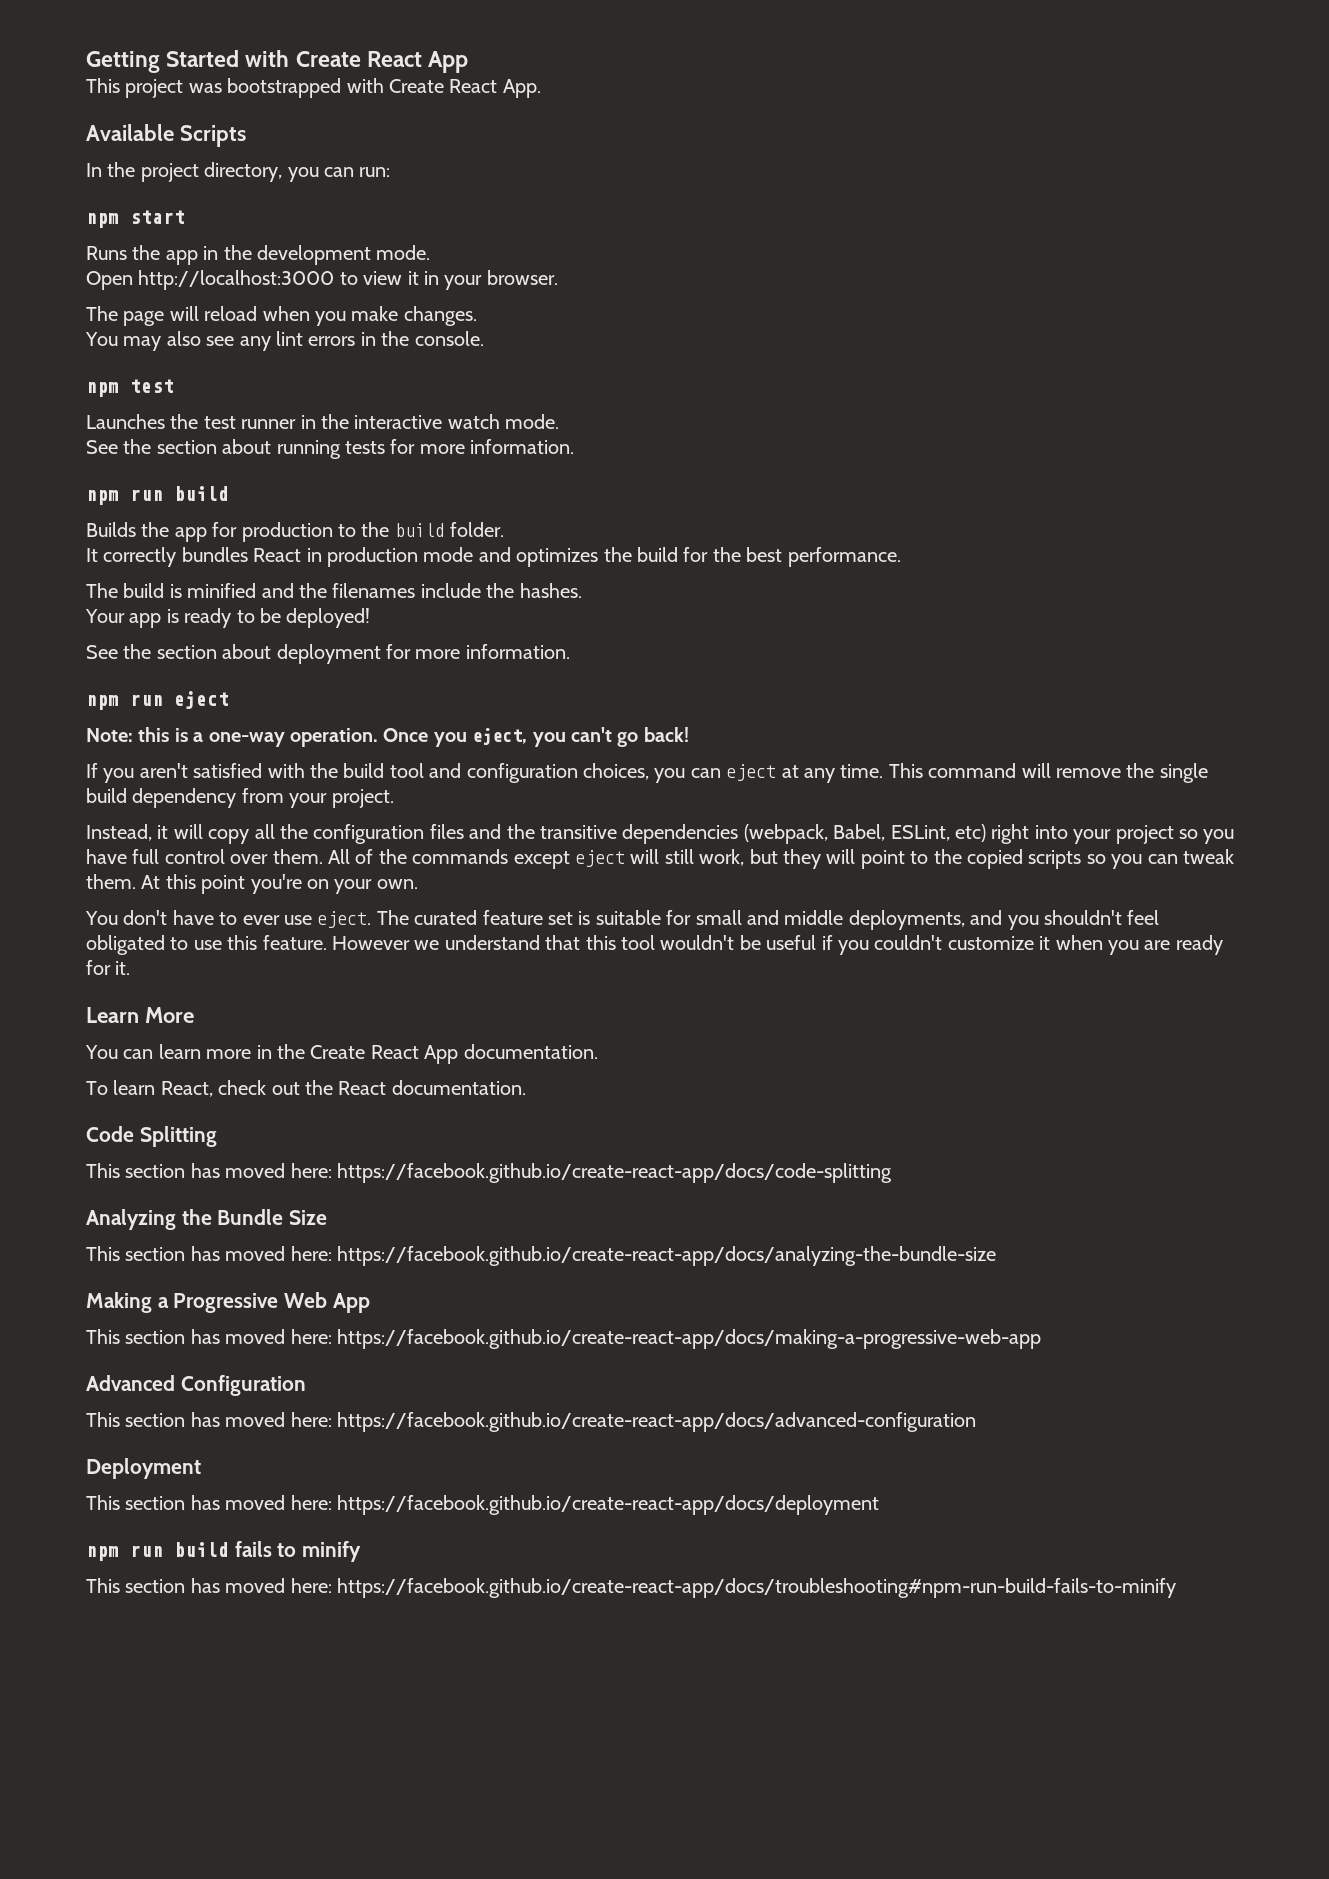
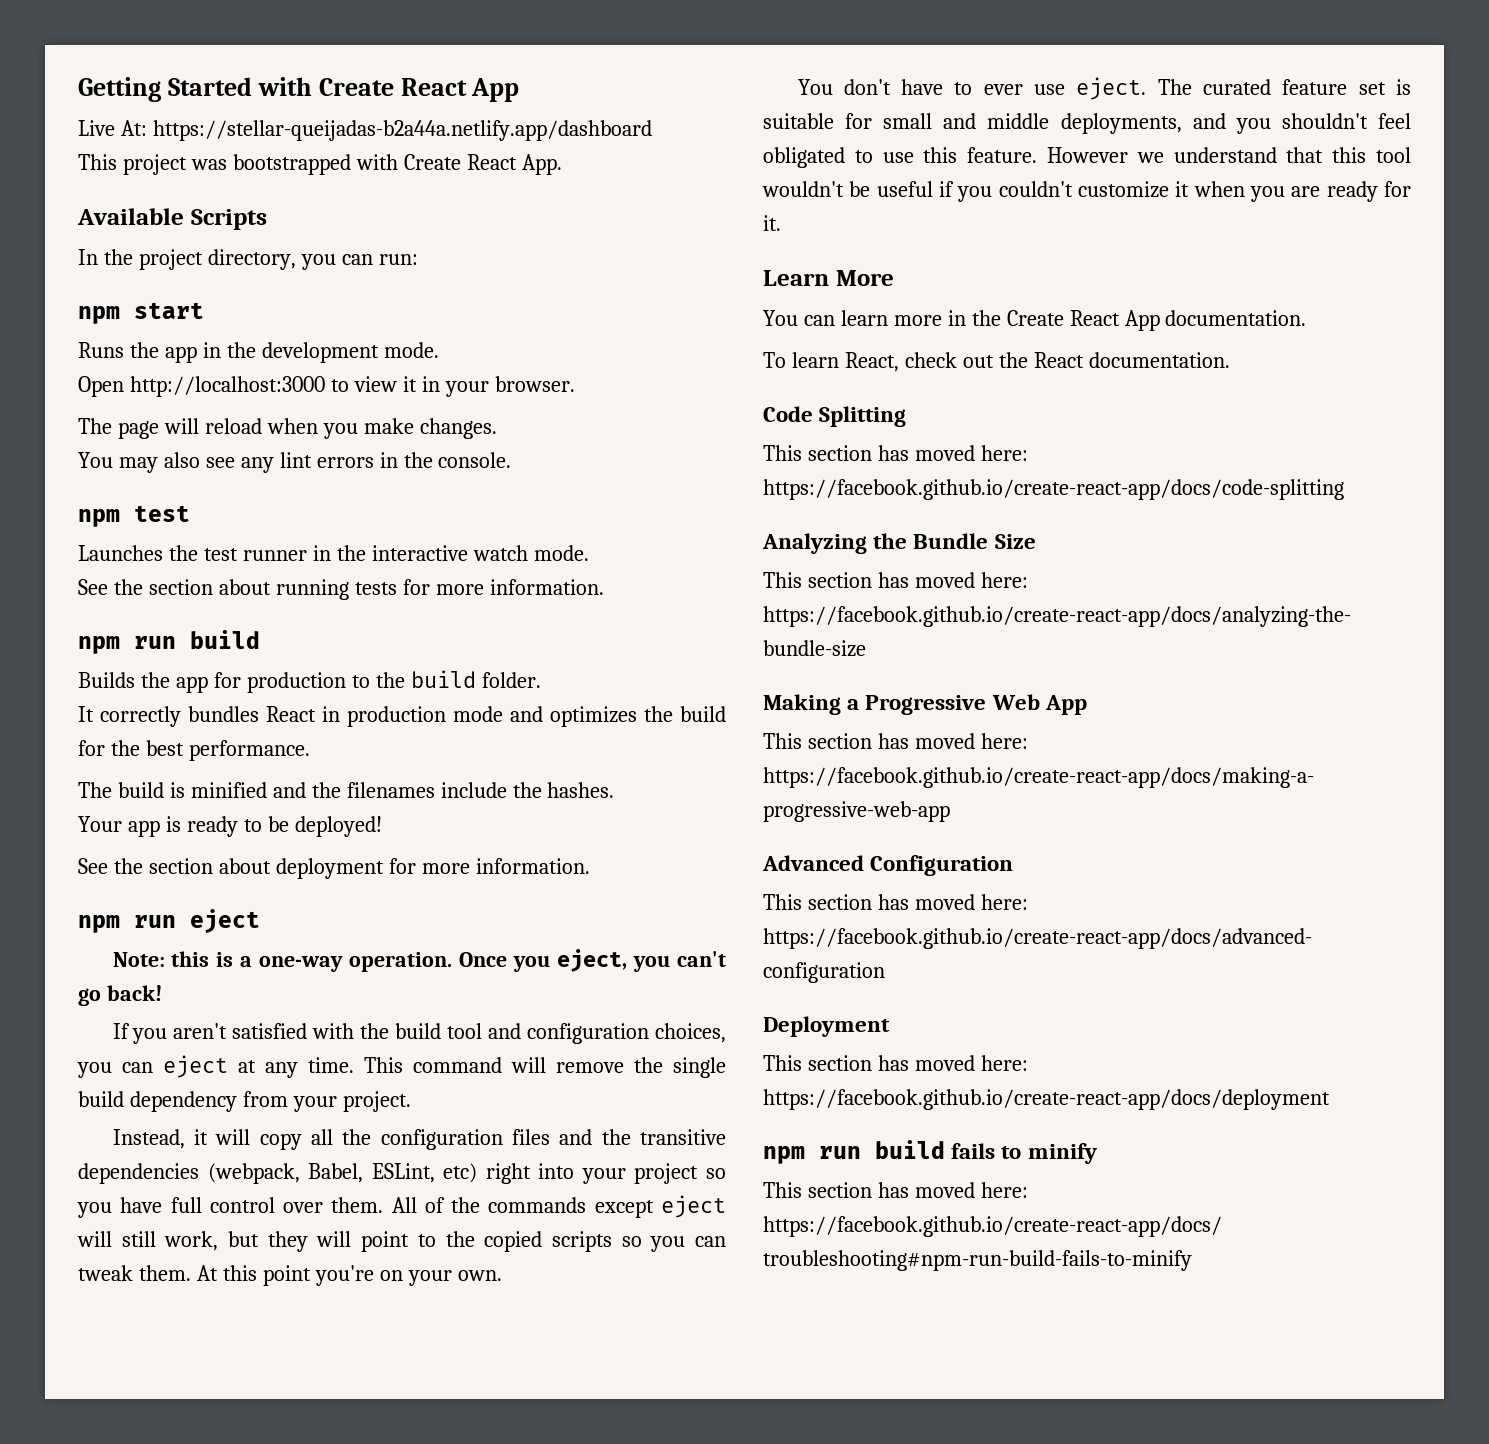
(469, 62) none -> [78,120,652,141] // Live At: https://stellar-queijadas-b2a44a.netlify.app/dashboard

